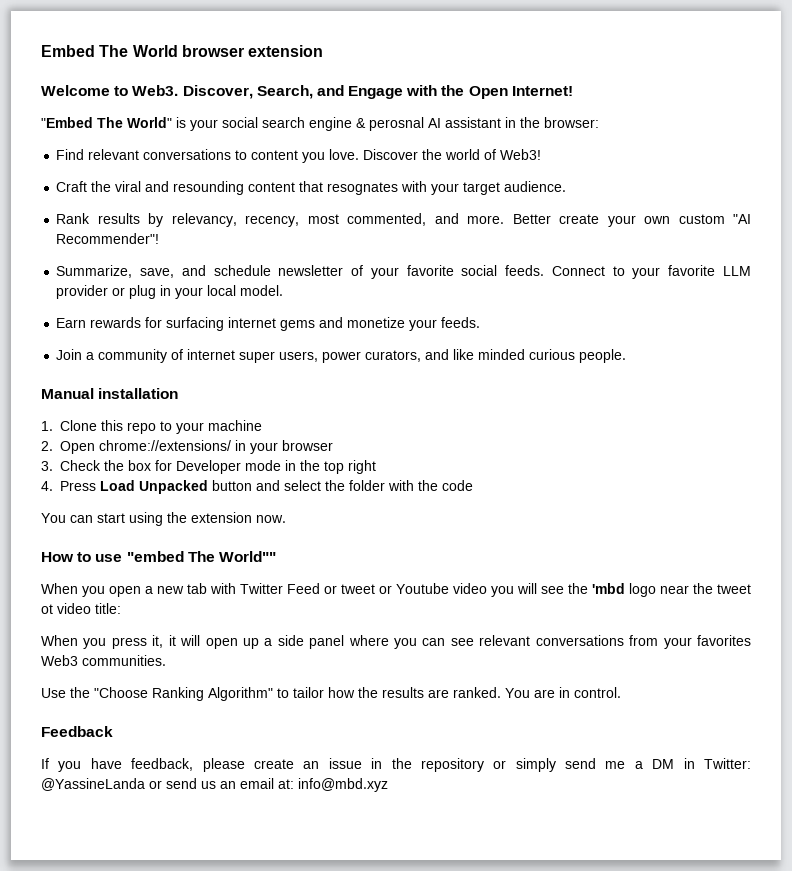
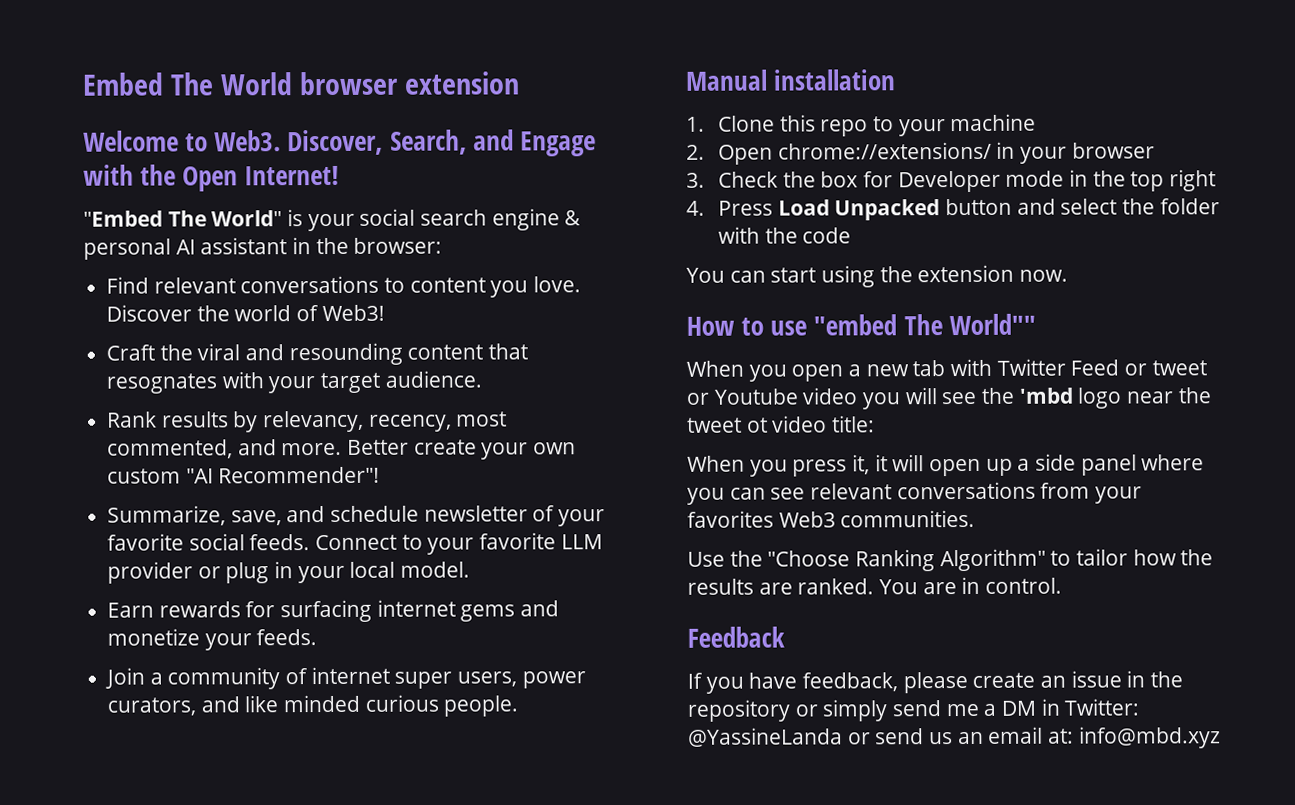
[369,117,424,131] perosnal -> [83,238,171,260] personal

